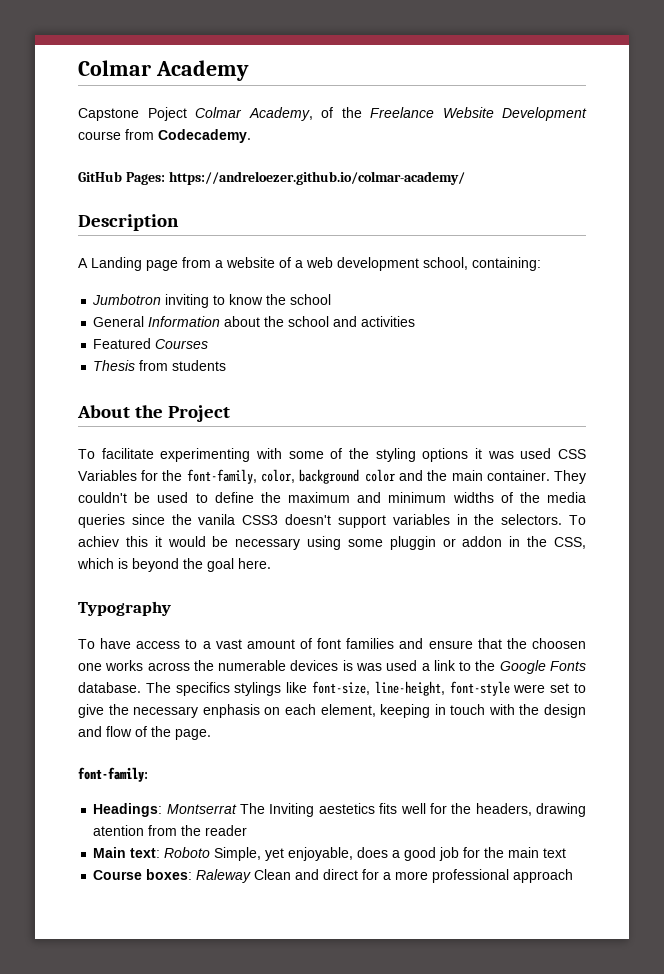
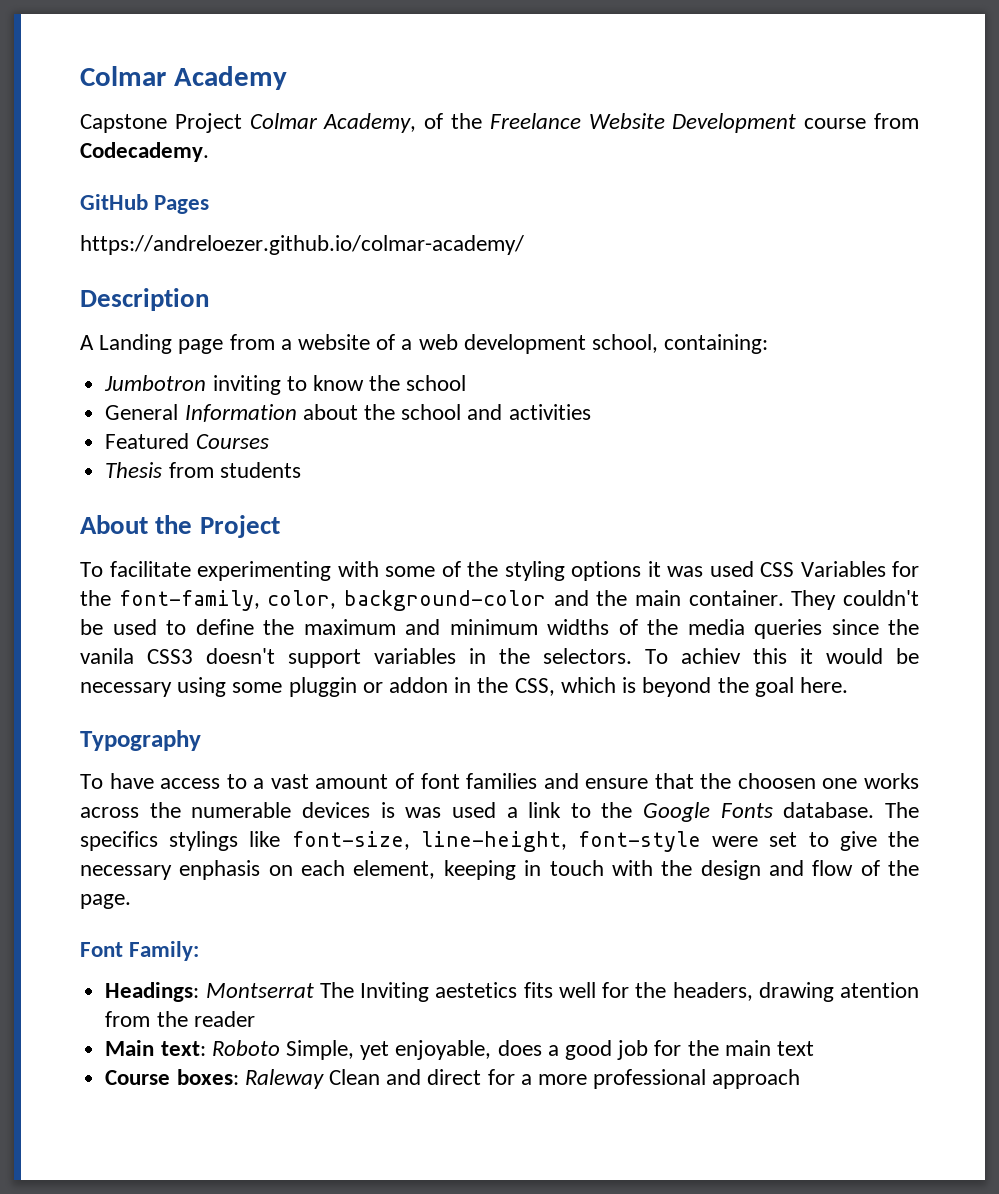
[147,107,187,121] Poject -> [174,113,242,133] Project
[125,172,165,185] Pages: -> [154,195,210,214] Pages //
[298,469,396,484] background color -> [343,590,546,611] background-color
[78,767,148,782] font-family: -> [80,941,200,961] Font Family:

